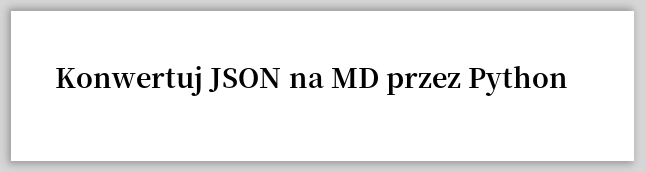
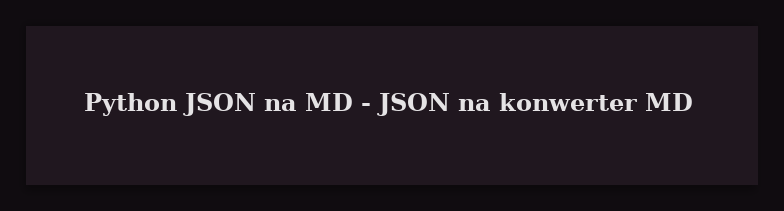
[55,66,203,96] Konwertuj -> [84,93,177,116] Python
[386,65,569,96] przez Python -> [361,93,693,116] - JSON na konwerter MD

